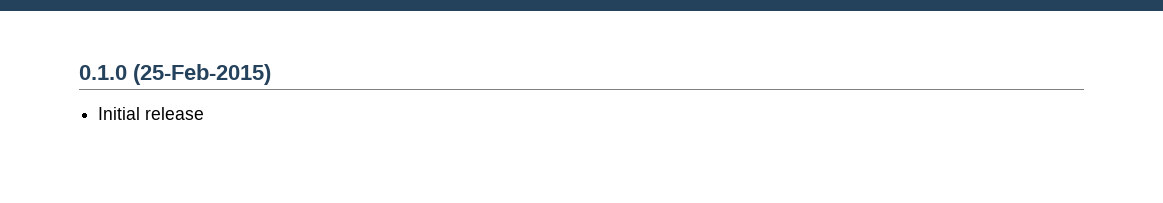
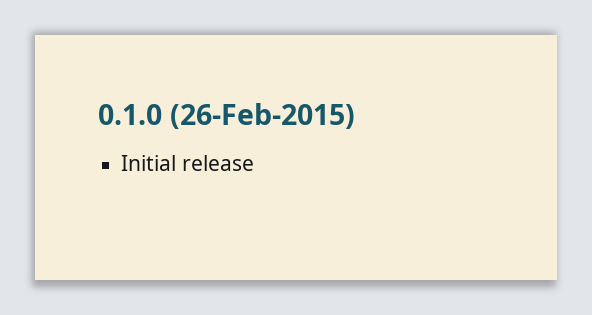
[133,64,271,85] (25-Feb-2015) -> [169,103,355,129] (26-Feb-2015)

